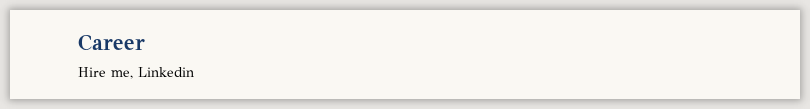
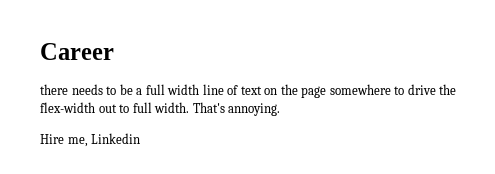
(145, 42) none -> [40,84,457,98] [40,102,281,116] // there needs to be a full width line of text on the page somewhere to drive the flex-width out to full width. That's annoying.

